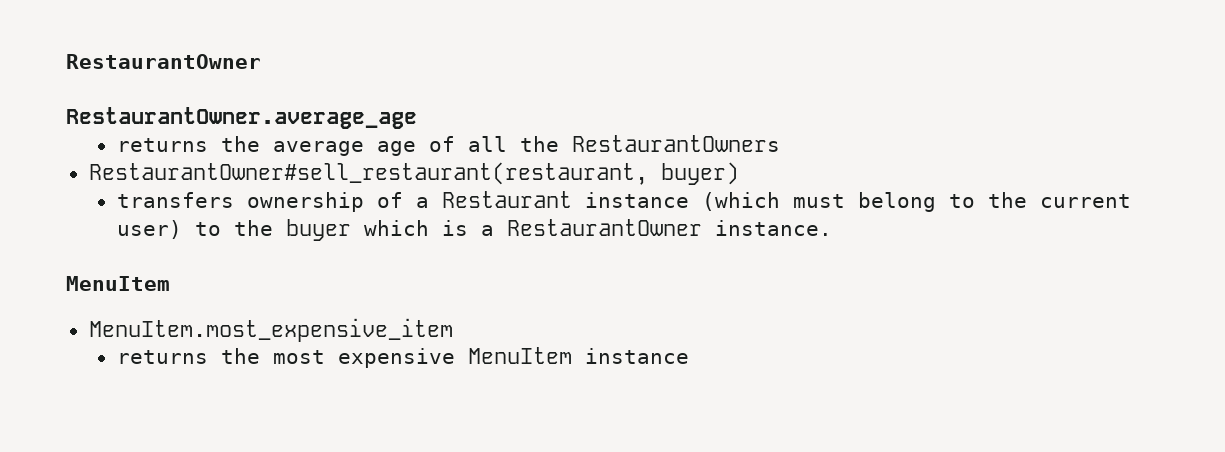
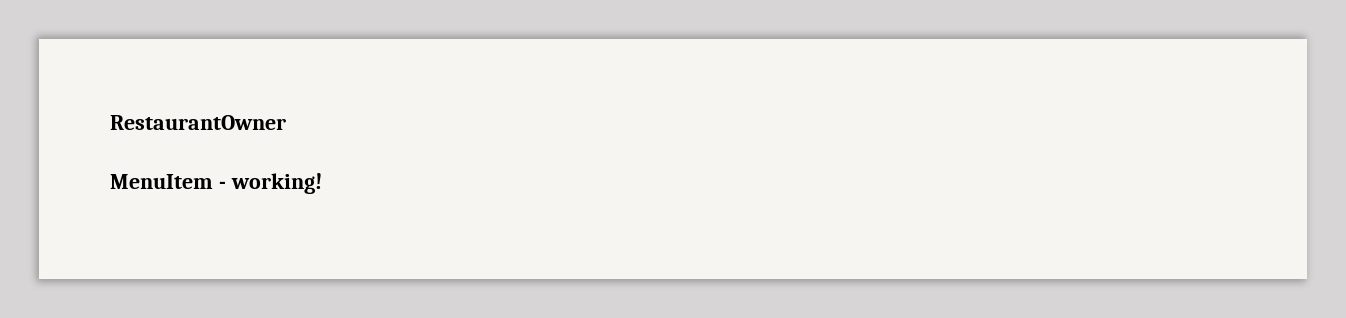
[66,107,417,129] [116,135,780,156] [88,162,739,185] [116,191,1131,212] [116,219,832,241] [66,276,170,291] [88,318,453,342] [116,347,689,368] RestaurantOwner.average_age // returns the average age of all the RestaurantOwners // RestaurantOwner#sell_restaurant(restaurant, buyer) // transfers ownership of a Restaurant instance (which must belong to the current user) to the buyer which is a RestaurantOwner instance. // MenuItem // MenuItem.most_expensive_item // returns the most expensive MenuItem instance -> [110,173,322,194] MenuItem - working!

